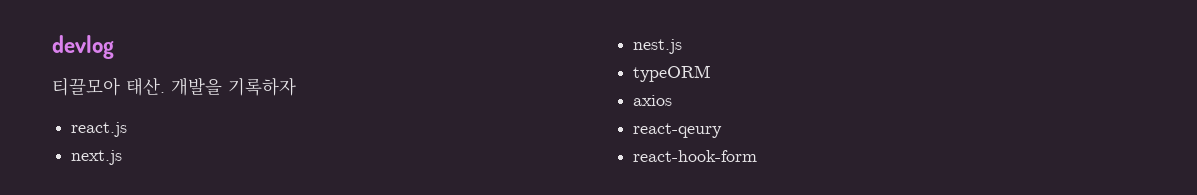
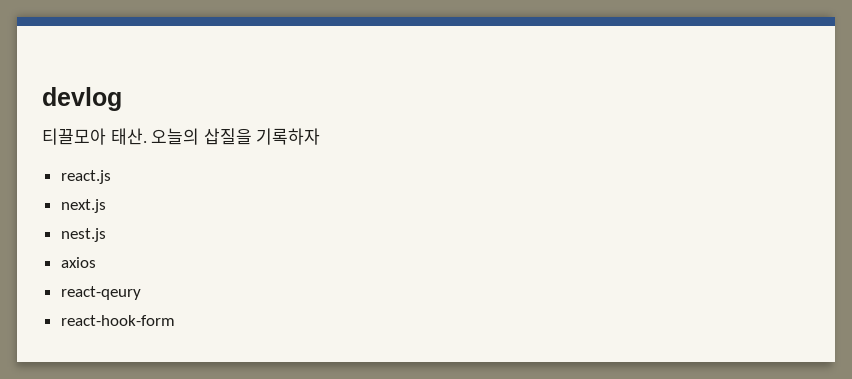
[171,77,222,96] 개발을 -> [151,128,252,145] 오늘의 삽질을
[633,65,711,82] // typeORM -> (106, 235) none

